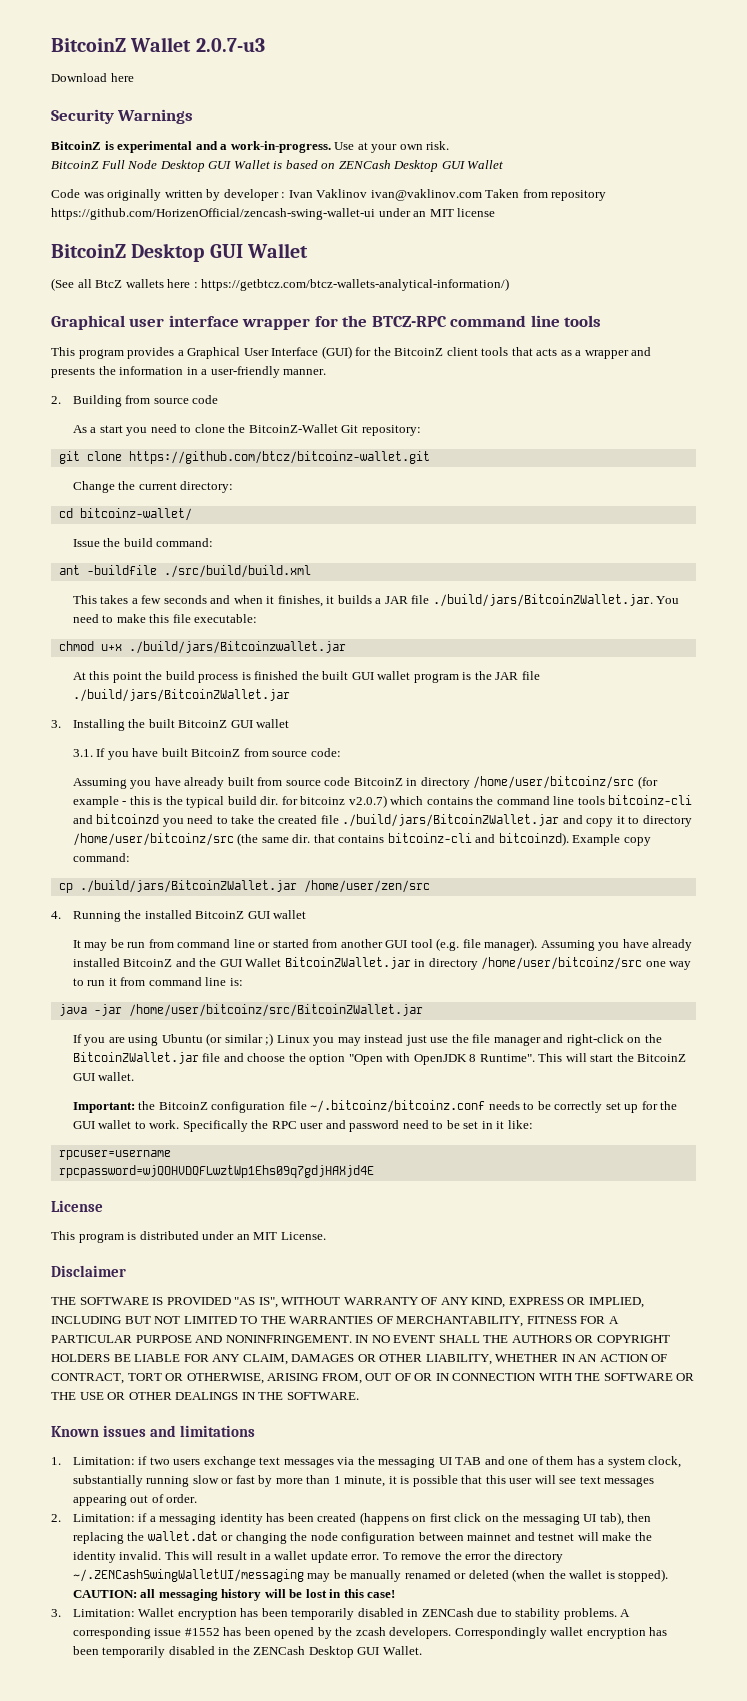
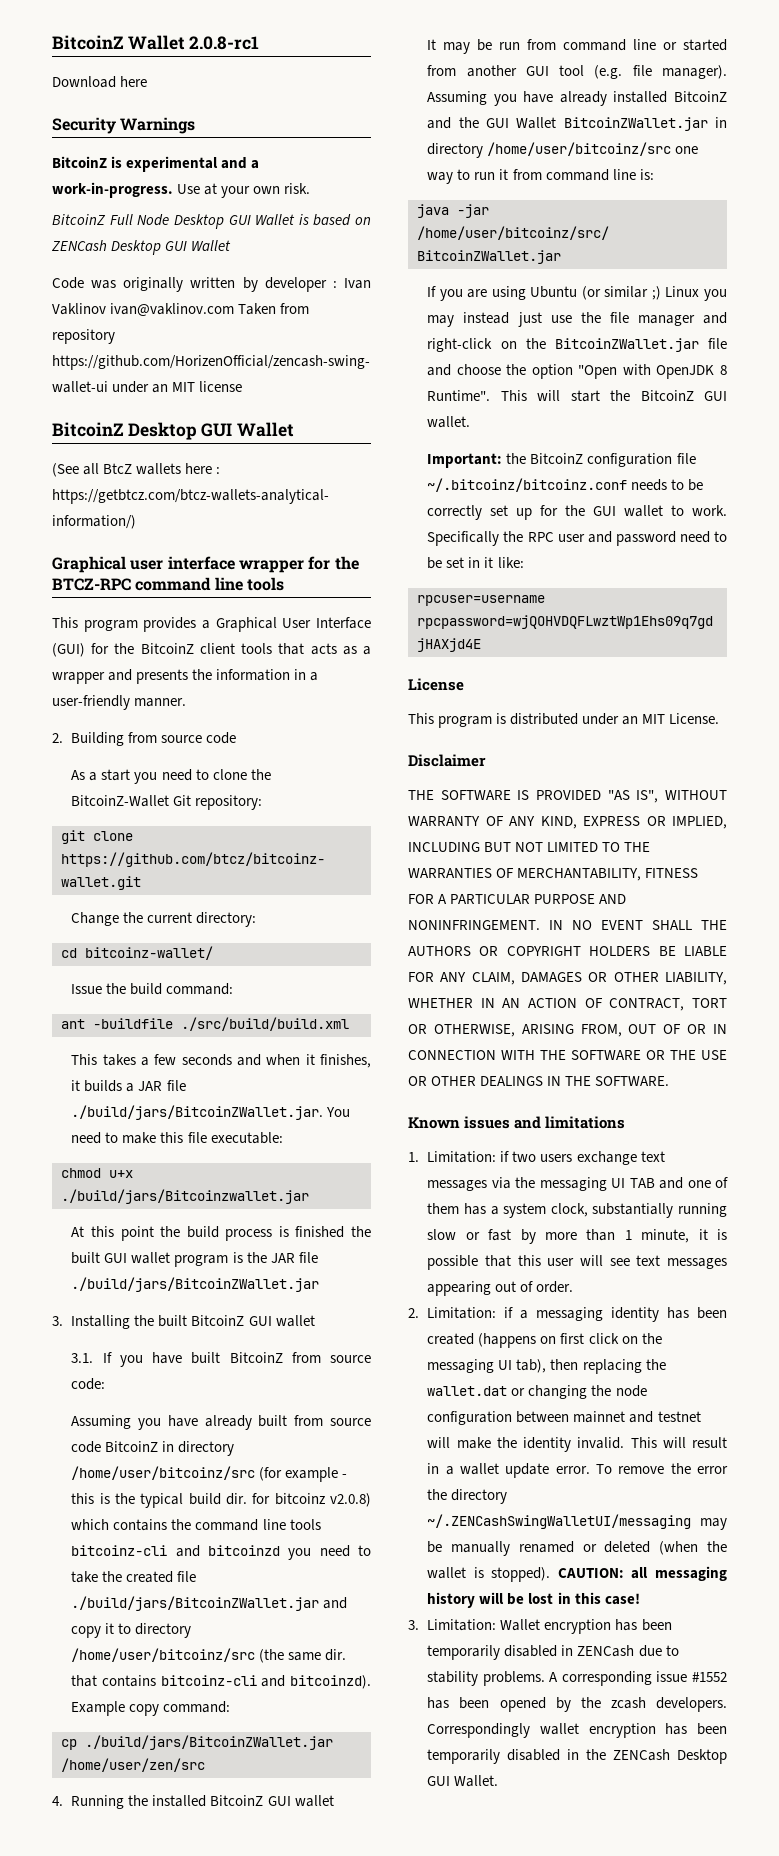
[195,38,265,52] 2.0.7-u3 -> [189,36,260,50] 2.0.8-rc1
[348,795,387,808] v2.0.7) -> [330,1493,372,1507] v2.0.8)

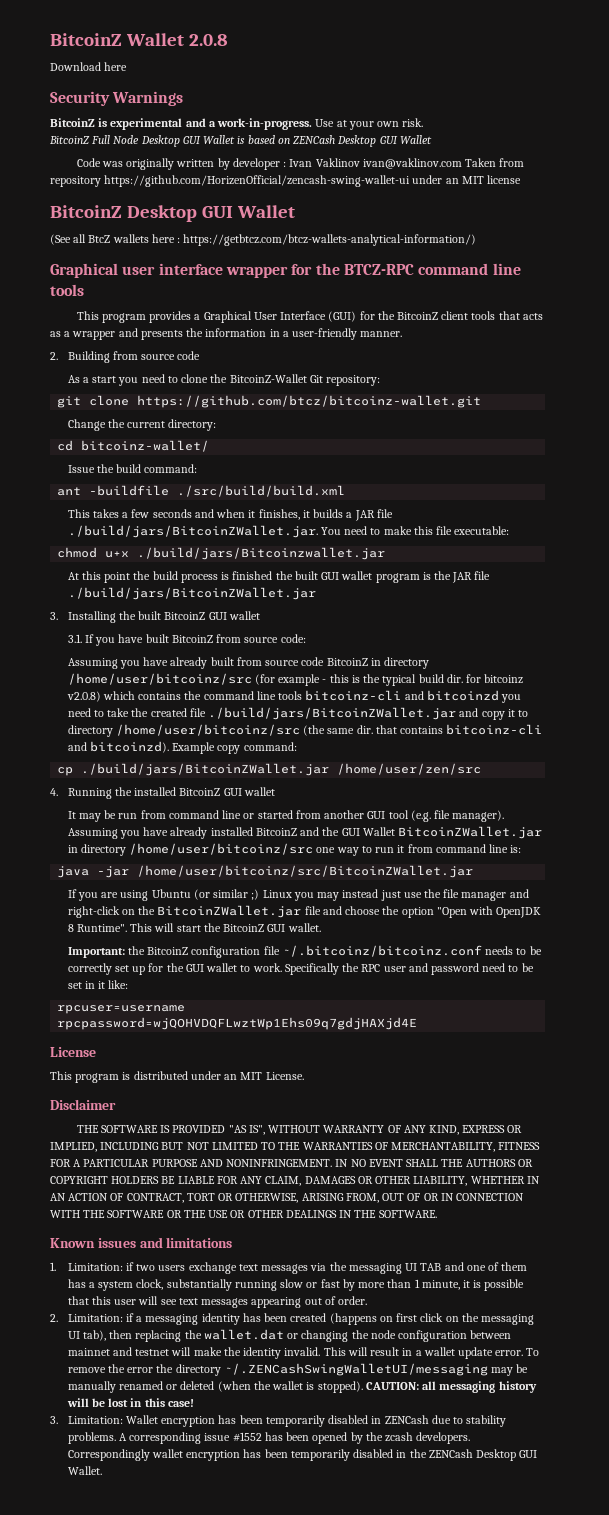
[189,36,260,50] 2.0.8-rc1 -> [188,34,228,46] 2.0.8

